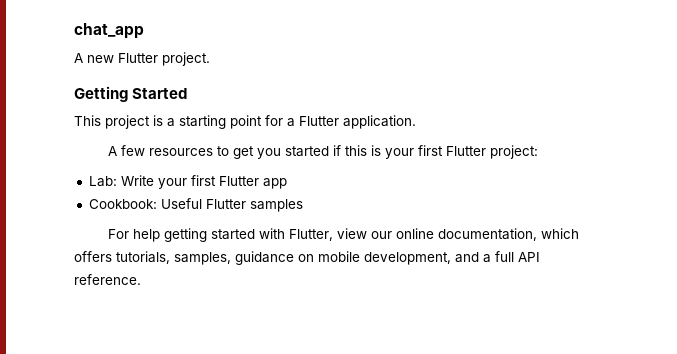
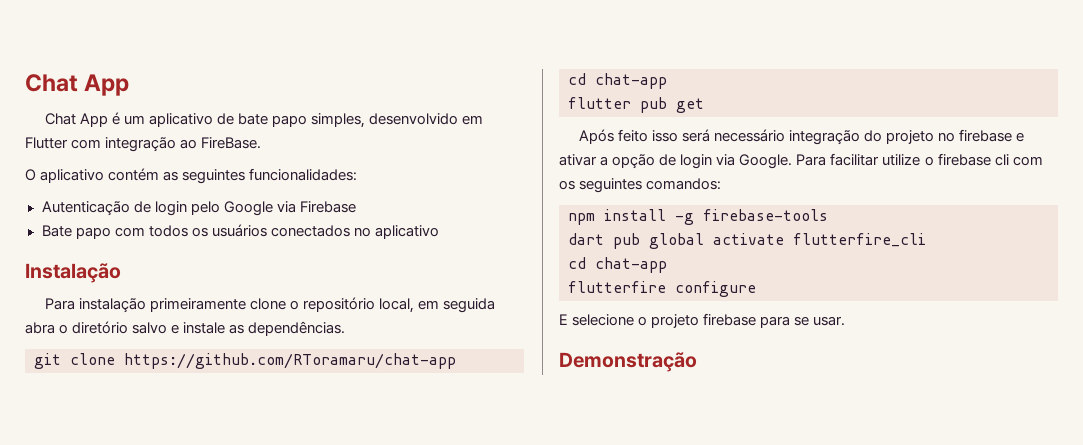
[74,23,144,39] [74,52,210,66] [74,86,188,102] [74,115,416,129] [107,145,538,159] [88,175,287,189] [88,198,303,212] [107,228,579,242] [74,251,540,265] [74,274,141,285] chat_app // A new Flutter project. // Getting Started // This project is a starting point for a Flutter application. // A few resources to get you started if this is your first Flutter project: // Lab: Write your first Flutter app // Cookbook: Useful Flutter samples // For help getting started with Flutter, view our online documentation, which offers tutorials, samples, guidance on mobile development, and a full API reference. -> [25,74,130,96] [44,112,484,128] [25,137,262,152] [25,168,358,184] [41,201,356,216] [41,224,439,239] [25,263,121,283] [44,297,496,313] [25,321,346,336] [34,353,456,369] [568,73,667,89] [568,97,704,113] [578,129,1025,145] [559,153,1043,169] [559,178,722,193] [568,209,828,225] [568,233,926,249] [568,257,667,273] [568,281,756,297] [559,313,846,328] [559,352,697,372] Chat App // Chat App é um aplicativo de bate papo simples, desenvolvido em Flutter com integração ao FireBase. // O aplicativo contém as seguintes funcionalidades: // Autenticação de login pelo Google via Firebase // Bate papo com todos os usuários conectados no aplicativo // Instalação // Para instalação primeiramente clone o repositório local, em seguida abra o diretório salvo e instale as dependências. // git clone https://github.com/RToramaru/chat-app // cd chat-app // flutter pub get // Após feito isso será necessário integração do projeto no firebase e ativar a opção de login via Google. Para facilitar utilize o firebase cli com os seguintes comandos: // npm install -g firebase-tools // dart pub global activate flutterfire_cli // cd chat-app // flutterfire configure // E selecione o projeto firebase para se usar. // Demonstração

